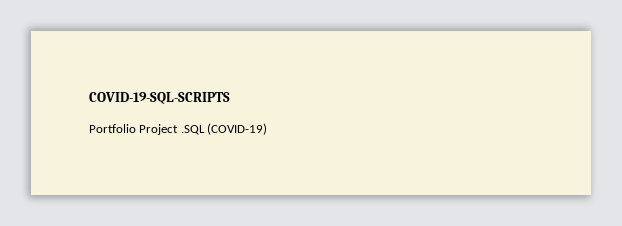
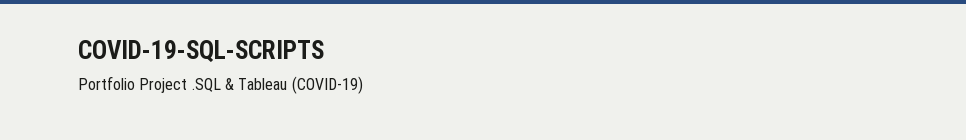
(205, 130) none -> [224,78,288,90] & Tableau

